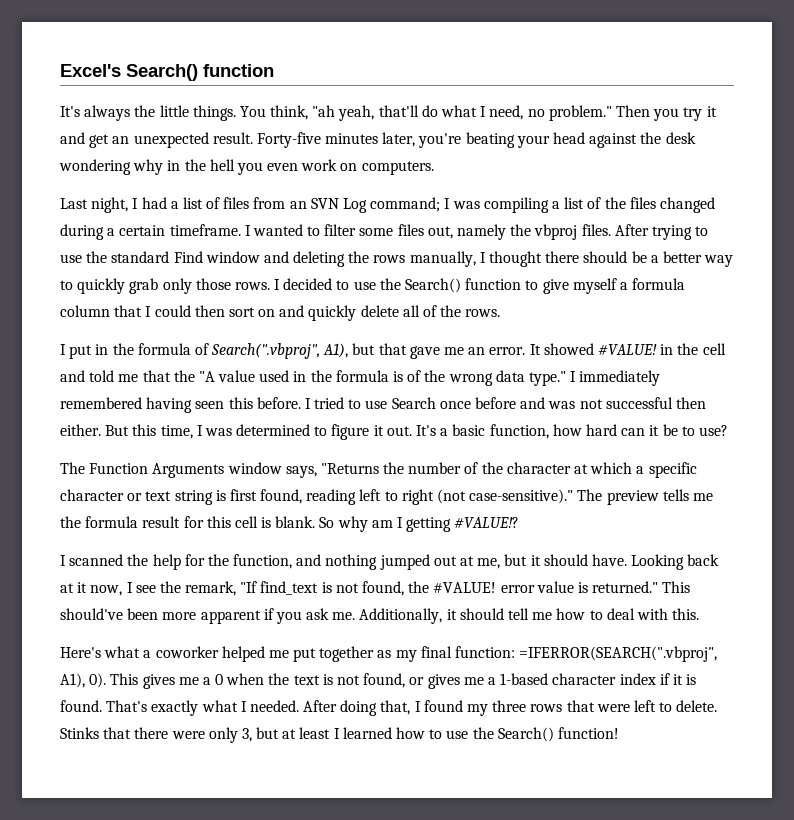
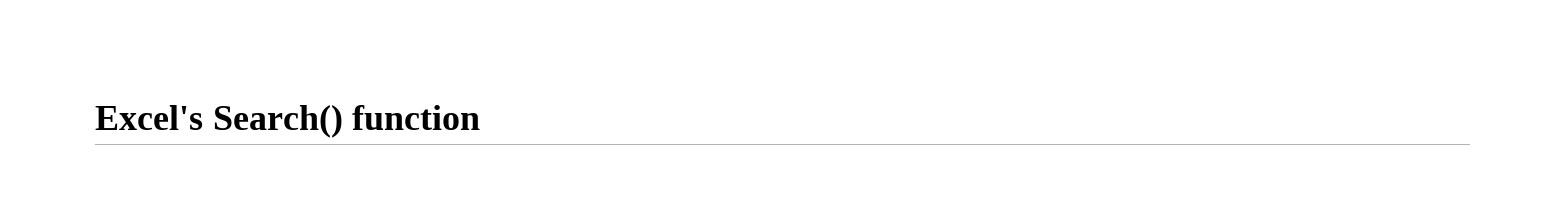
[60,105,717,121] [60,132,696,148] [59,159,434,175] [60,197,715,213] [60,224,709,240] [60,251,734,267] [60,278,686,294] [60,305,501,321] [60,343,726,359] [60,370,661,386] [60,397,706,413] [60,424,728,440] [60,462,697,478] [60,489,713,505] [60,516,520,532] [60,554,720,570] [60,581,691,596] [60,608,700,624] [60,646,718,662] [60,673,697,689] [60,700,718,716] [60,727,619,743] // It's always the little things. You think, "ah yeah, that'll do what I need, no problem." Then you try it and get an unexpected result. Forty-five minutes later, you're beating your head against the desk wondering why in the hell you even work on computers. // Last night, I had a list of files from an SVN Log command; I was compiling a list of the files changed during a certain timeframe. I wanted to filter some files out, namely the vbproj files. After trying to use the standard Find window and deleting the rows manually, I thought there should be a better way to quickly grab only those rows. I decided to use the Search() function to give myself a formula column that I could then sort on and quickly delete all of the rows. // I put in the formula of Search(".vbproj", A1), but that gave me an error. It showed #VALUE! in the cell and told me that the "A value used in the formula is of the wrong data type." I immediately remembered having seen this before. I tried to use Search once before and was not successful then either. But this time, I was determined to figure it out. It's a basic function, how hard can it be to use? // The Function Arguments window says, "Returns the number of the character at which a specific character or text string is first found, reading left to right (not case-sensitive)." The preview tells me the formula result for this cell is blank. So why am I getting #VALUE!? // I scanned the help for the function, and nothing jumped out at me, but it should have. Looking back at it now, I see the remark, "If find_text is not found, the #VALUE! error value is returned." This should've been more apparent if you ask me. Additionally, it should tell me how to deal with this. // Here's what a coworker helped me put together as my final function: =IFERROR(SEARCH(".vbproj", A1), 0). This gives me a 0 when the text is not found, or gives me a 1-based character index if it is found. That's exactly what I needed. After doing that, I found my three rows that were left to delete. Stinks that there were only 3, but at least I learned how to use the Search() function! -> (481, 117) none

